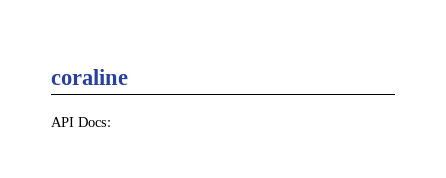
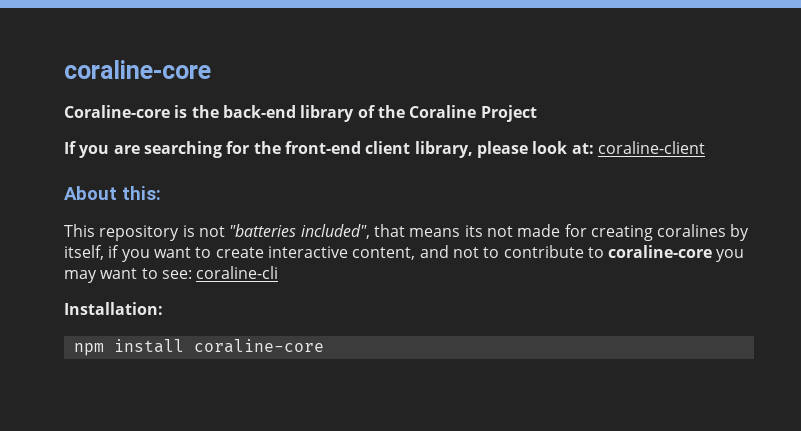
[51,69,128,85] [51,117,111,127] coraline // API Docs: -> [64,60,211,79] [64,105,537,122] [64,141,705,158] [64,186,161,200] [64,224,750,241] [64,245,745,262] [64,266,279,283] [64,302,163,315] [73,339,324,356] coraline-core // Coraline-core is the back-end library of the Coraline Project // If you are searching for the front-end client library, please look at: coraline-client // About this: // This repository is not "batteries included", that means its not made for creating coralines by itself, if you want to create interactive content, and not to contribute to coraline-core you may want to see: coraline-cli // Installation: // npm install coraline-core

